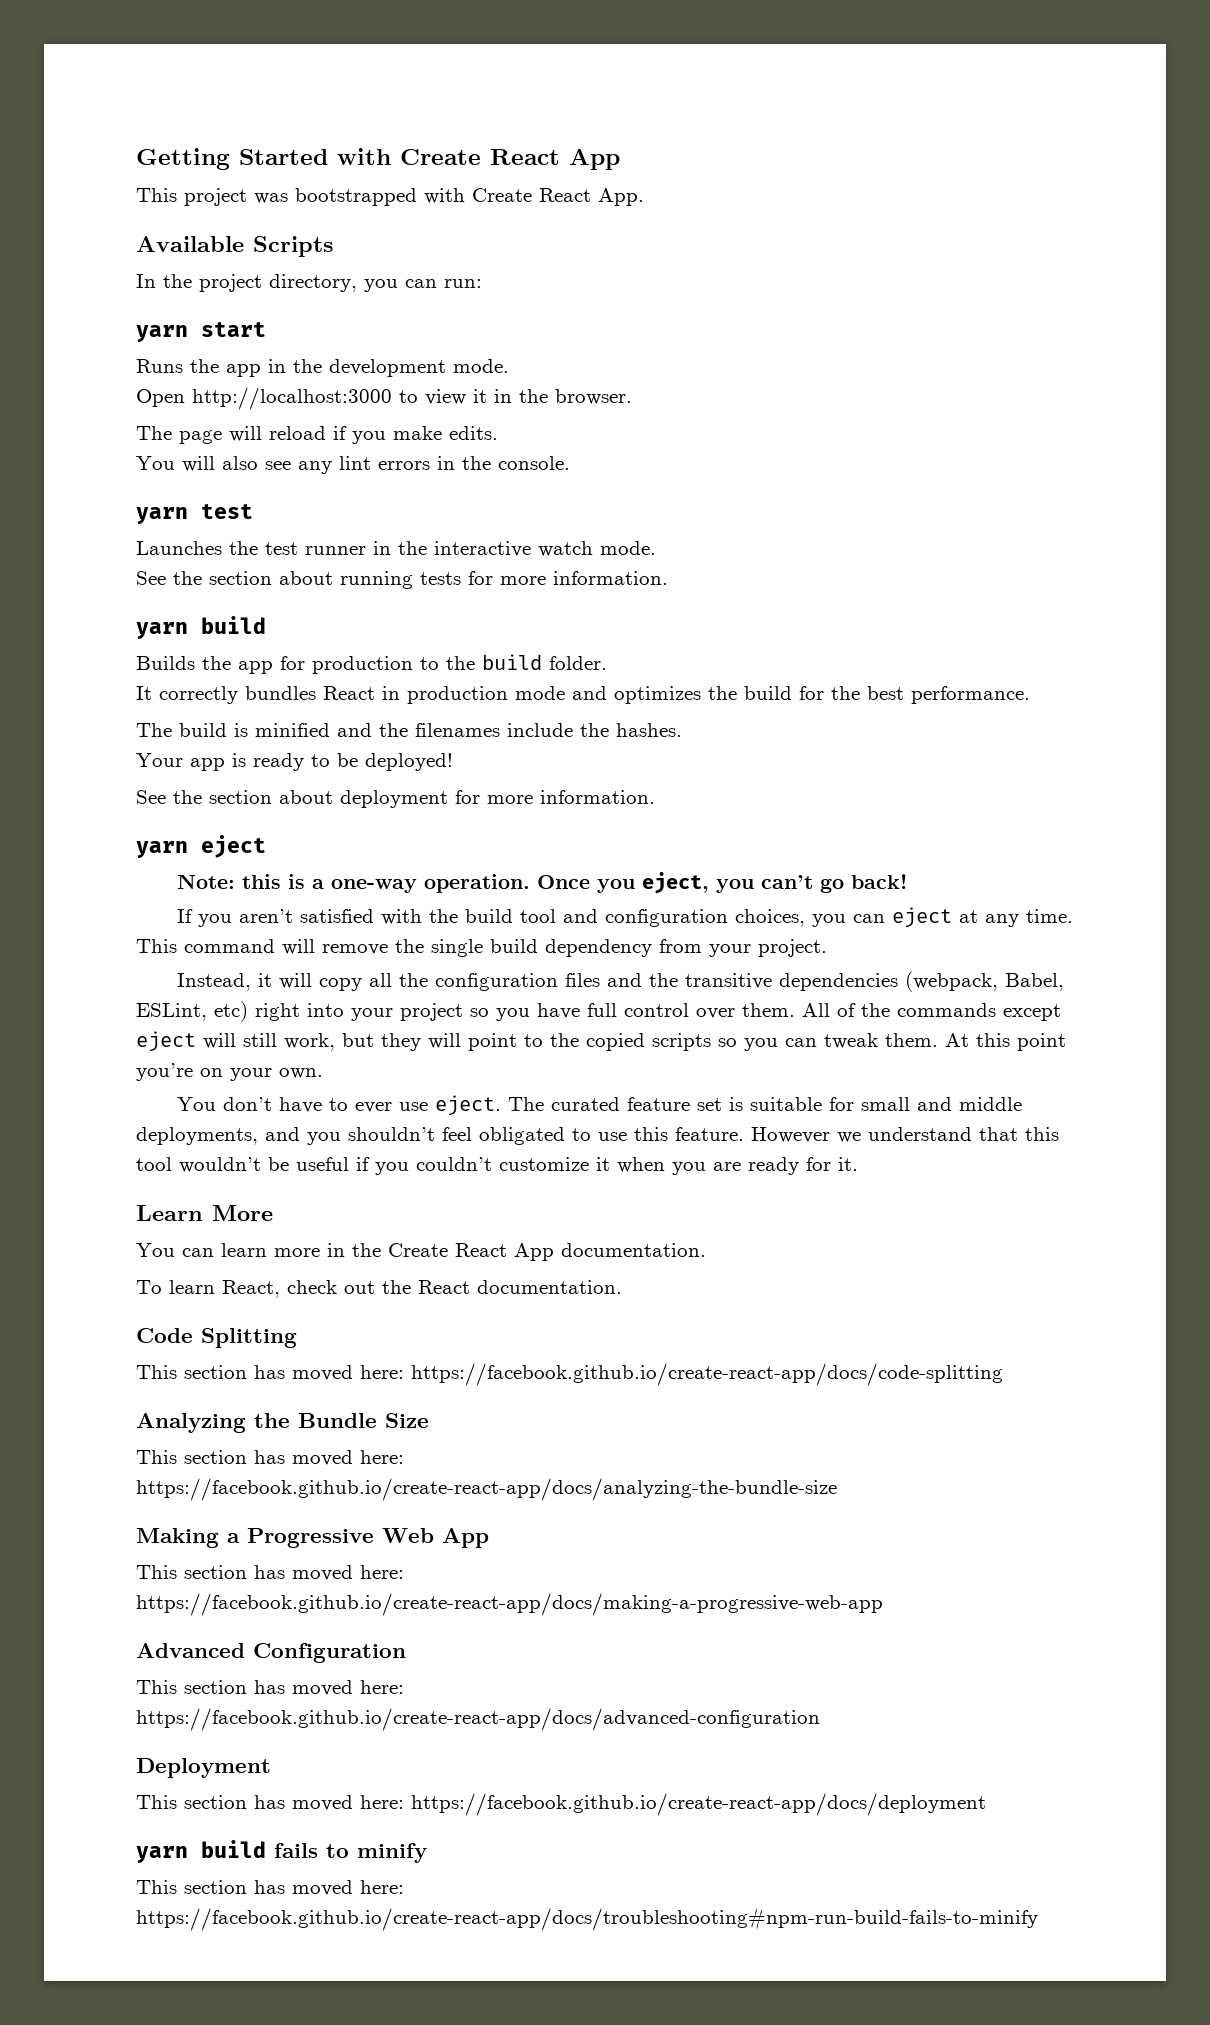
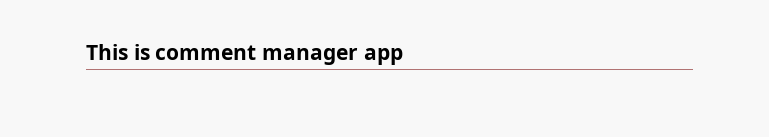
[136,148,620,170] [136,188,644,206] [136,236,333,257] [136,274,482,292] [136,322,266,342] [136,359,509,377] [136,387,632,410] [136,426,498,444] [136,456,570,474] [136,504,253,524] [136,541,656,557] [136,571,668,589] [136,616,266,639] [136,654,607,674] [136,686,1030,704] [136,723,682,737] [136,753,453,771] [136,790,655,808] [136,835,266,858] [177,872,908,894] [177,907,1074,928] [136,939,827,957] [177,971,1065,992] [136,1001,1061,1022] [136,1031,1066,1052] [136,1063,323,1081] [177,1095,1023,1116] [136,1127,1059,1145] [136,1157,858,1175] [136,1205,273,1221] [136,1243,706,1261] [136,1280,622,1298] [136,1328,297,1348] [136,1363,1003,1386] [136,1413,429,1433] [136,1450,404,1466] [136,1478,837,1501] [136,1528,489,1548] [136,1565,404,1581] [136,1593,883,1616] [136,1643,406,1663] [136,1680,404,1696] [136,1708,820,1731] [136,1758,271,1778] [136,1793,986,1816] [136,1840,427,1863] [136,1880,404,1896] [136,1907,1038,1931] Getting Started with Create React App // This project was bootstrapped with Create React App. // Available Scripts // In the project directory, you can run: // yarn start // Runs the app in the development mode. // Open http://localhost:3000 to view it in the browser. // The page will reload if you make edits. // You will also see any lint errors in the console. // yarn test // Launches the test runner in the interactive watch mode. // See the section about running tests for more information. // yarn build // Builds the app for production to the build folder. // It correctly bundles React in production mode and optimizes the build for the best performance. // The build is minified and the filenames include the hashes. // Your app is ready to be deployed! // See the section about deployment for more information. // yarn eject // Note: this is a one-way operation. Once you eject, you can’t go back! // If you aren’t satisfied with the build tool and configuration choices, you can eject at any time. This command will remove the single build dependency from your project. // Instead, it will copy all the configuration files and the transitive dependencies (webpack, Babel, ESLint, etc) right into your project so you have full control over them. All of the commands except eject will still work, but they will point to the copied scripts so you can tweak them. At this point you’re on your own. // You don’t have to ever use eject. The curated feature set is suitable for small and middle deployments, and you shouldn’t feel obligated to use this feature. However we understand that this tool wouldn’t be useful if you couldn’t customize it when you are ready for it. // Learn More // You can learn more in the Create React App documentation. // To learn React, check out the React documentation. // Code Splitting // This section has moved here: https://facebook.github.io/create-react-app/docs/code-splitting // Analyzing the Bundle Size // This section has moved here: https://facebook.github.io/create-react-app/docs/analyzing-the-bundle-size // Making a Progressive Web App // This section has moved here: https://facebook.github.io/create-react-app/docs/making-a-progressive-web-app // Advanced Configuration // This section has moved here: https://facebook.github.io/create-react-app/docs/advanced-configuration // Deployment // This section has moved here: https://facebook.github.io/create-react-app/docs/deployment // yarn build fails to minify // This section has moved here: https://facebook.github.io/create-react-app/docs/troubleshooting#npm-run-build-fails-to-minify -> [86,44,403,65] This is comment manager app

